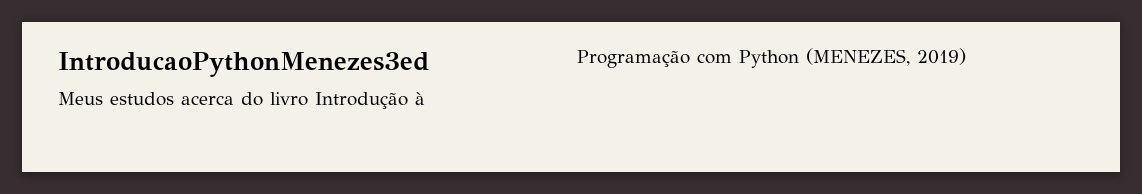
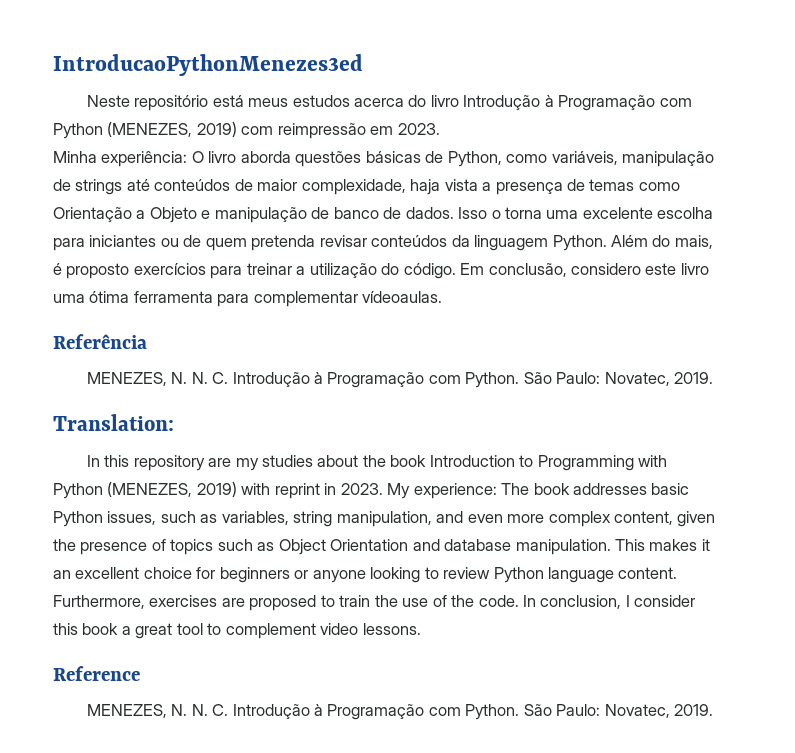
[58,92,103,105] Meus -> [86,95,289,111] Neste repositório está meus
(966, 56) none -> [241,123,440,139] [53,151,715,167] [53,179,680,195] [53,207,714,223] [53,235,713,251] [53,263,709,279] [53,291,443,307] [53,334,147,349] [86,372,714,388] [53,414,174,431] [86,455,668,471] [53,482,690,499] [53,511,716,527] [53,539,710,555] [53,567,678,583] [53,595,696,611] [53,623,421,639] [53,666,140,681] [86,704,714,720] com reimpressão em 2023. // Minha experiência: O livro aborda questões básicas de Python, como variáveis, manipulação de strings até conteúdos de maior complexidade, haja vista a presença de temas como Orientação a Objeto e manipulação de banco de dados. Isso o torna uma excelente escolha para iniciantes ou de quem pretenda revisar conteúdos da linguagem Python. Além do mais, é proposto exercícios para treinar a utilização do código. Em conclusão, considero este livro uma ótima ferramenta para complementar vídeoaulas. // Referência // MENEZES, N. N. C. Introdução à Programação com Python. São Paulo: Novatec, 2019. // Translation: // In this repository are my studies about the book Introduction to Programming with Python (MENEZES, 2019) with reprint in 2023. My experience: The book addresses basic Python issues, such as variables, string manipulation, and even more complex content, given the presence of topics such as Object Orientation and database manipulation. This makes it an excellent choice for beginners or anyone looking to review Python language content. Furthermore, exercises are proposed to train the use of the code. In conclusion, I consider this book a great tool to complement video lessons. // Reference // MENEZES, N. N. C. Introdução à Programação com Python. São Paulo: Novatec, 2019.

